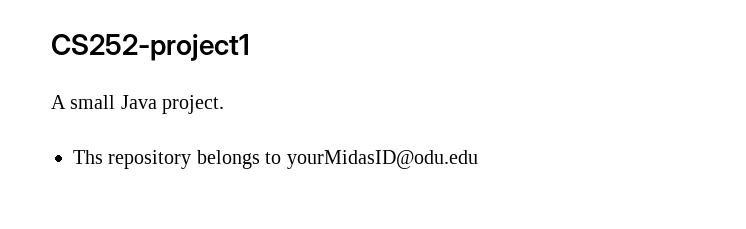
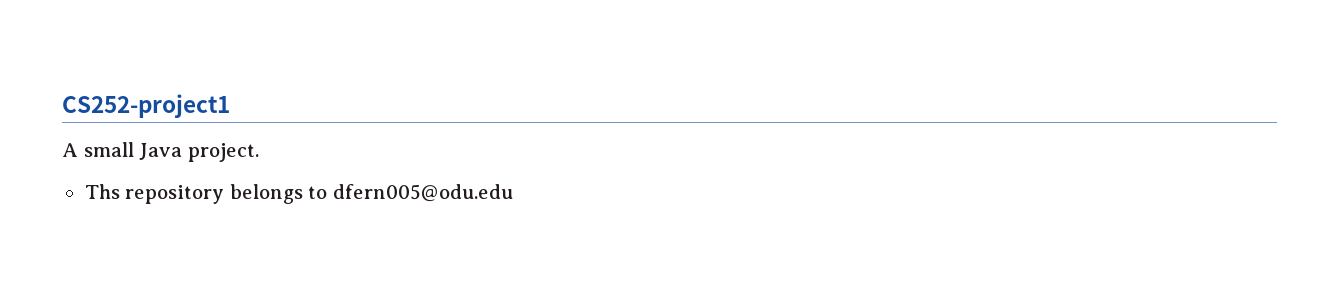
[286,150,478,169] yourMidasID@odu.edu -> [332,184,513,202] dfern005@odu.edu

